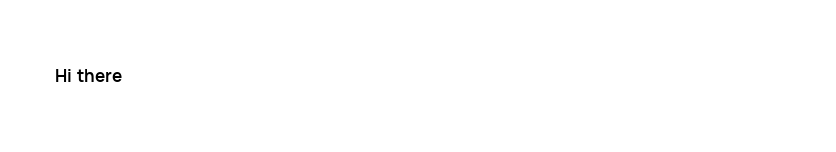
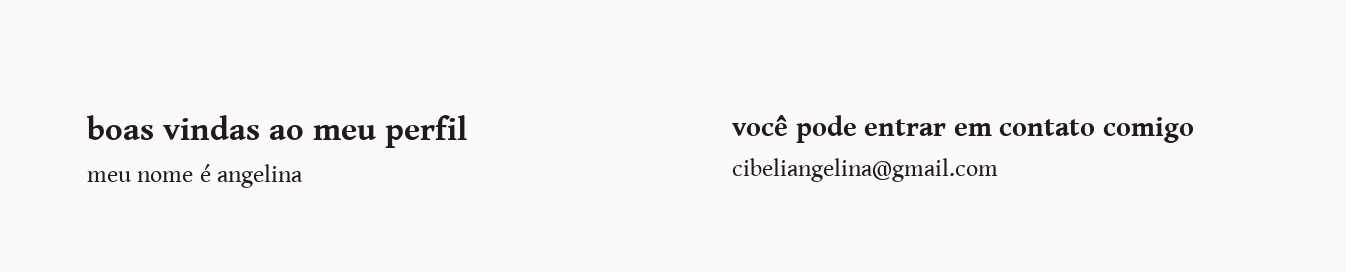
[55,69,122,82] Hi there -> [87,115,467,148] [87,164,304,188] [732,115,1194,143] [732,158,998,182] boas vindas ao meu perfil // meu nome é angelina // você pode entrar em contato comigo // cibeliangelina@gmail.com

